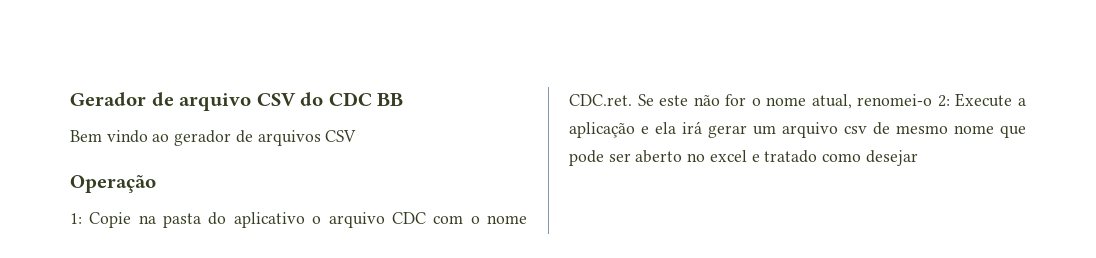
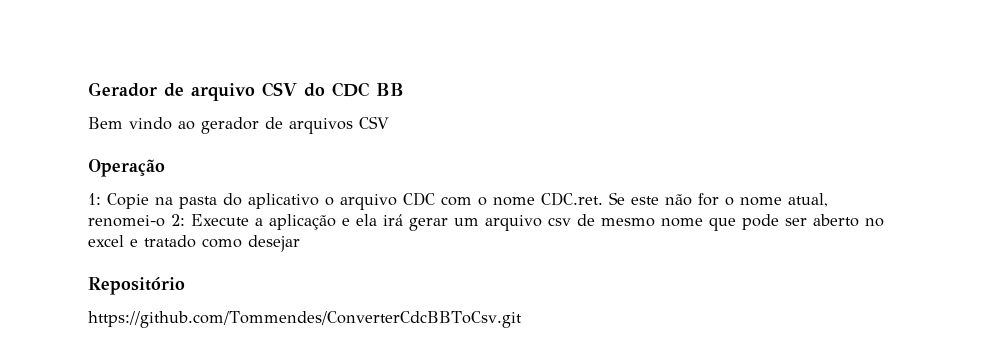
(918, 158) none -> [88,277,185,295] [88,311,522,328] // Repositório // https://github.com/Tommendes/ConverterCdcBBToCsv.git

